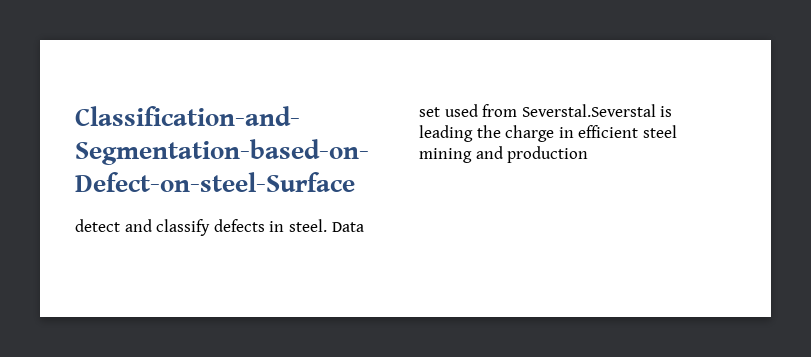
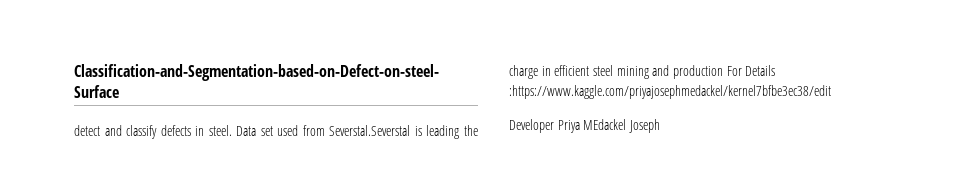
(589, 154) none -> [726,65,776,76] [509,85,831,99] [509,119,660,133] For Details :https://www.kaggle.com/priyajosephmedackel/kernel7bfbe3ec38/edit // Developer Priya MEdackel Joseph

